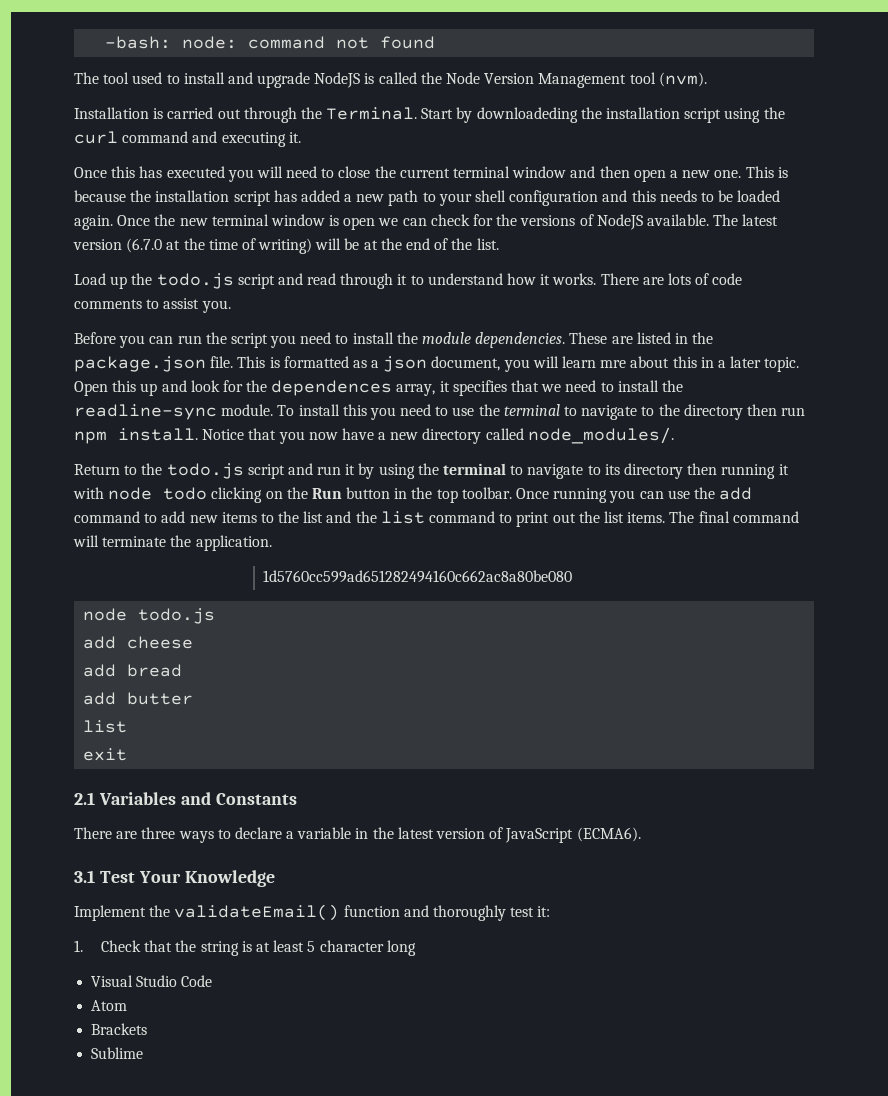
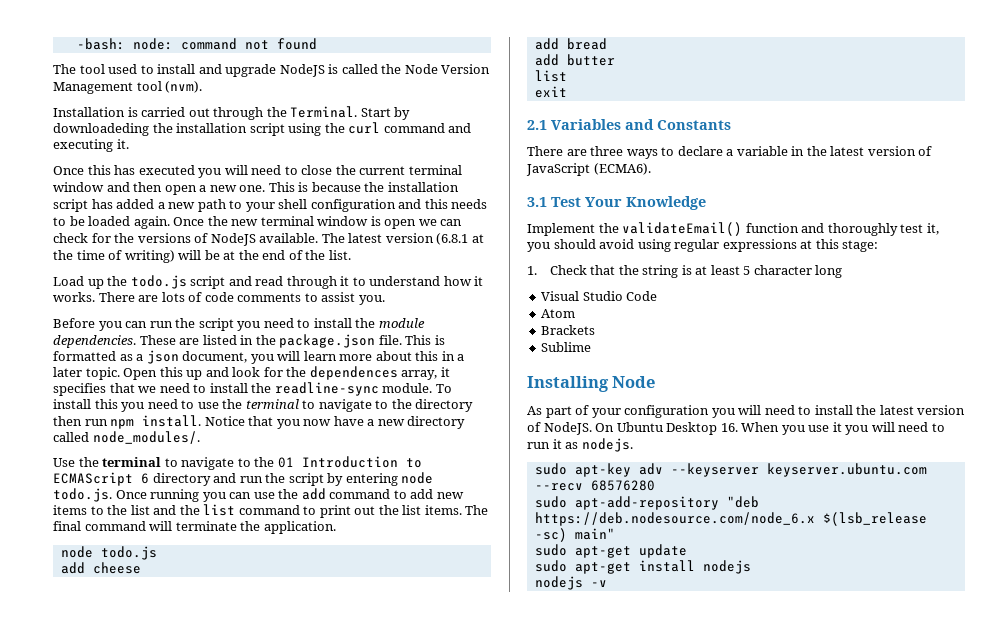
[126,238,163,253] (6.7.0 -> [436,233,469,245] (6.8.1
[600,360,627,368] mre -> [339,354,373,361] more
[74,463,789,479] [73,487,512,503] Return to the todo.js script and run it by using the terminal to navigate to its directory then running it with node todo clicking on the Run button in the top toolbar. -> [53,456,422,470] [53,472,434,486] [53,488,112,502] Use the terminal to navigate to the 01 Introduction to ECMAScript 6 directory and run the script by entering node todo.js.
[263,570,573,583] // 1d5760cc599ad651282494160c662ac8a80be080 -> (336, 527) none
[537,906,551,917] it: -> [926,223,939,235] [527,239,879,252] it, you should avoid using regular expressions at this stage:
(144, 1053) none -> [527,376,656,392] [527,405,966,418] [527,422,945,435] [527,438,633,452] [534,463,927,477] [534,480,655,491] [534,496,759,510] [534,512,927,526] [534,528,615,542] [534,544,687,558] [534,560,751,574] [534,576,607,590] // Installing Node // As part of your configuration you will need to install the latest version of NodeJS. On Ubuntu Desktop 16. When you use it you will need to run it as nodejs. // sudo apt-key adv --keyserver keyserver.ubuntu.com --recv 68576280 // sudo apt-add-repository "deb https://deb.nodesource.com/node_6.x $(lsb_release -sc) main" // sudo apt-get update // sudo apt-get install nodejs // nodejs -v

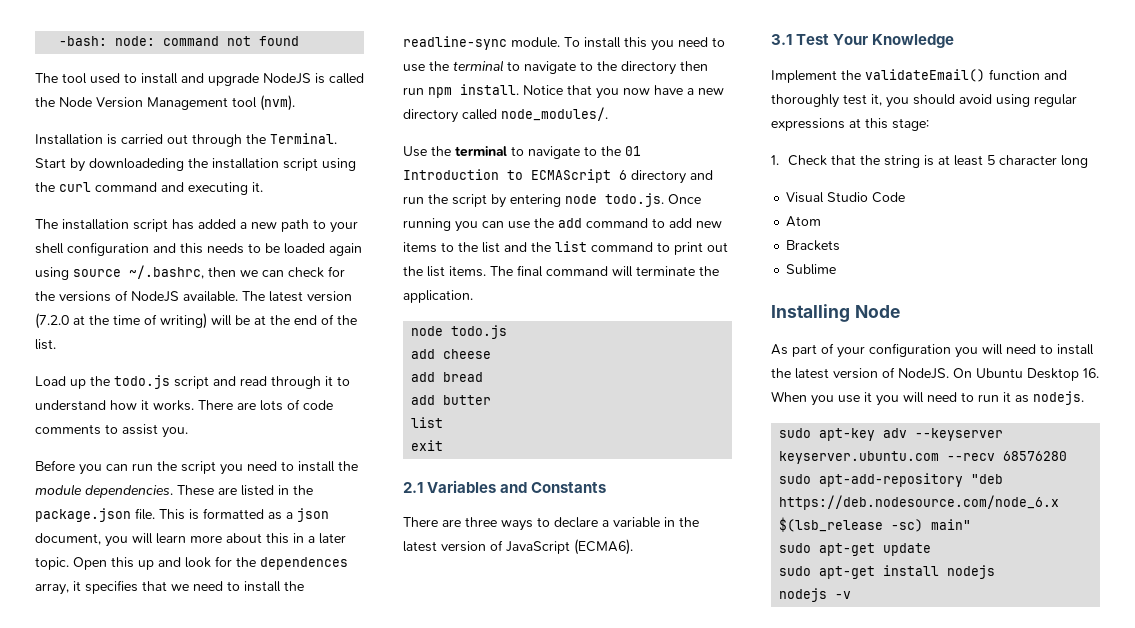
[53,165,462,178] [53,182,385,195] Once this has executed you will need to close the current terminal window and then open a new one. This is because the -> [35,219,58,229] The
[133,216,417,229] again. Once the new terminal window is open -> [329,243,362,256] [35,265,236,280] again using source ~/.bashrc, then
[436,233,469,245] (6.8.1 -> [35,313,69,329] (7.2.0

